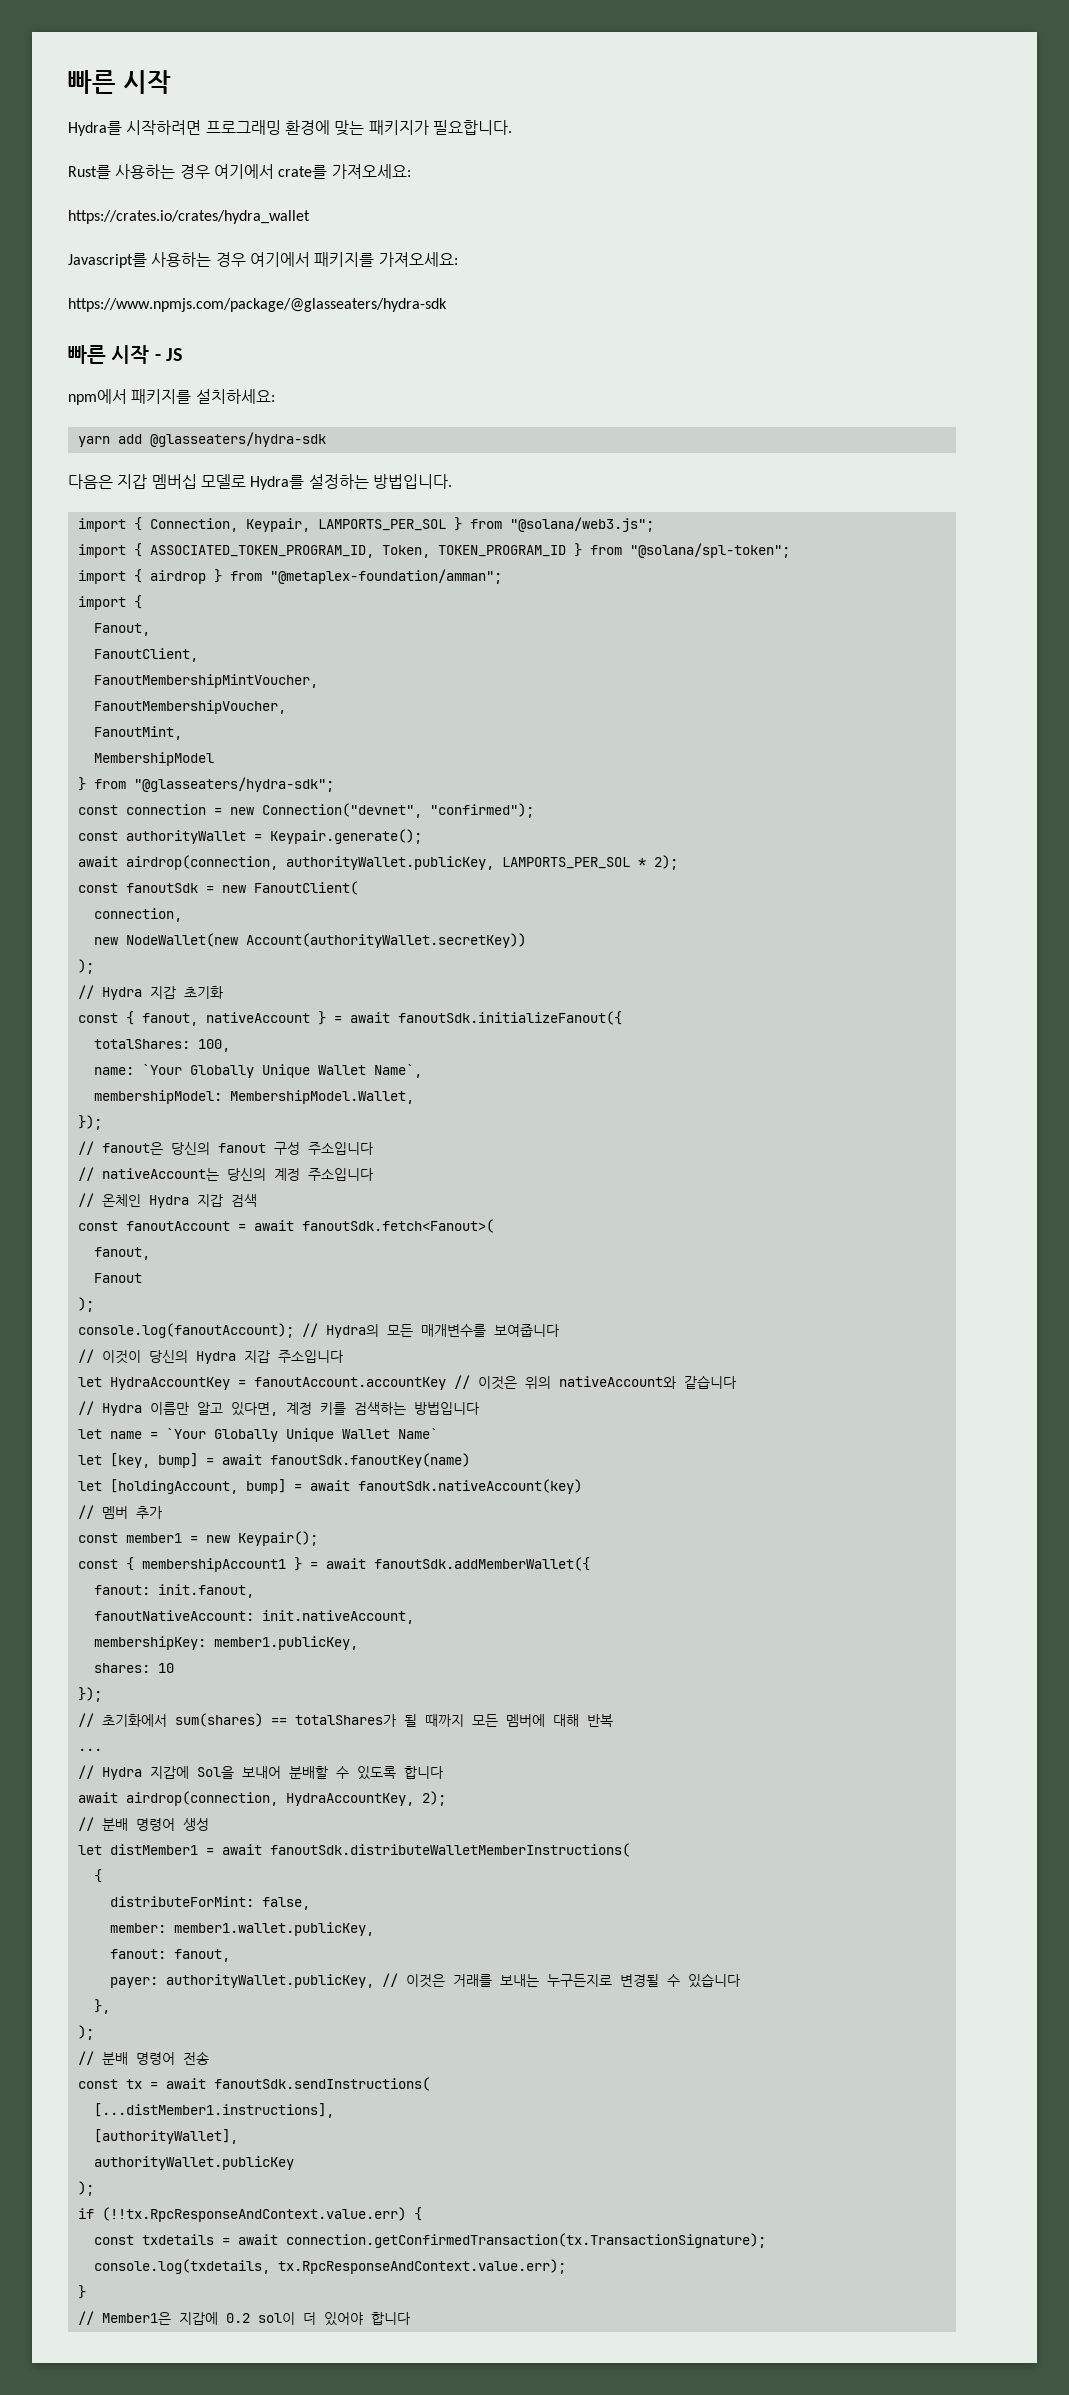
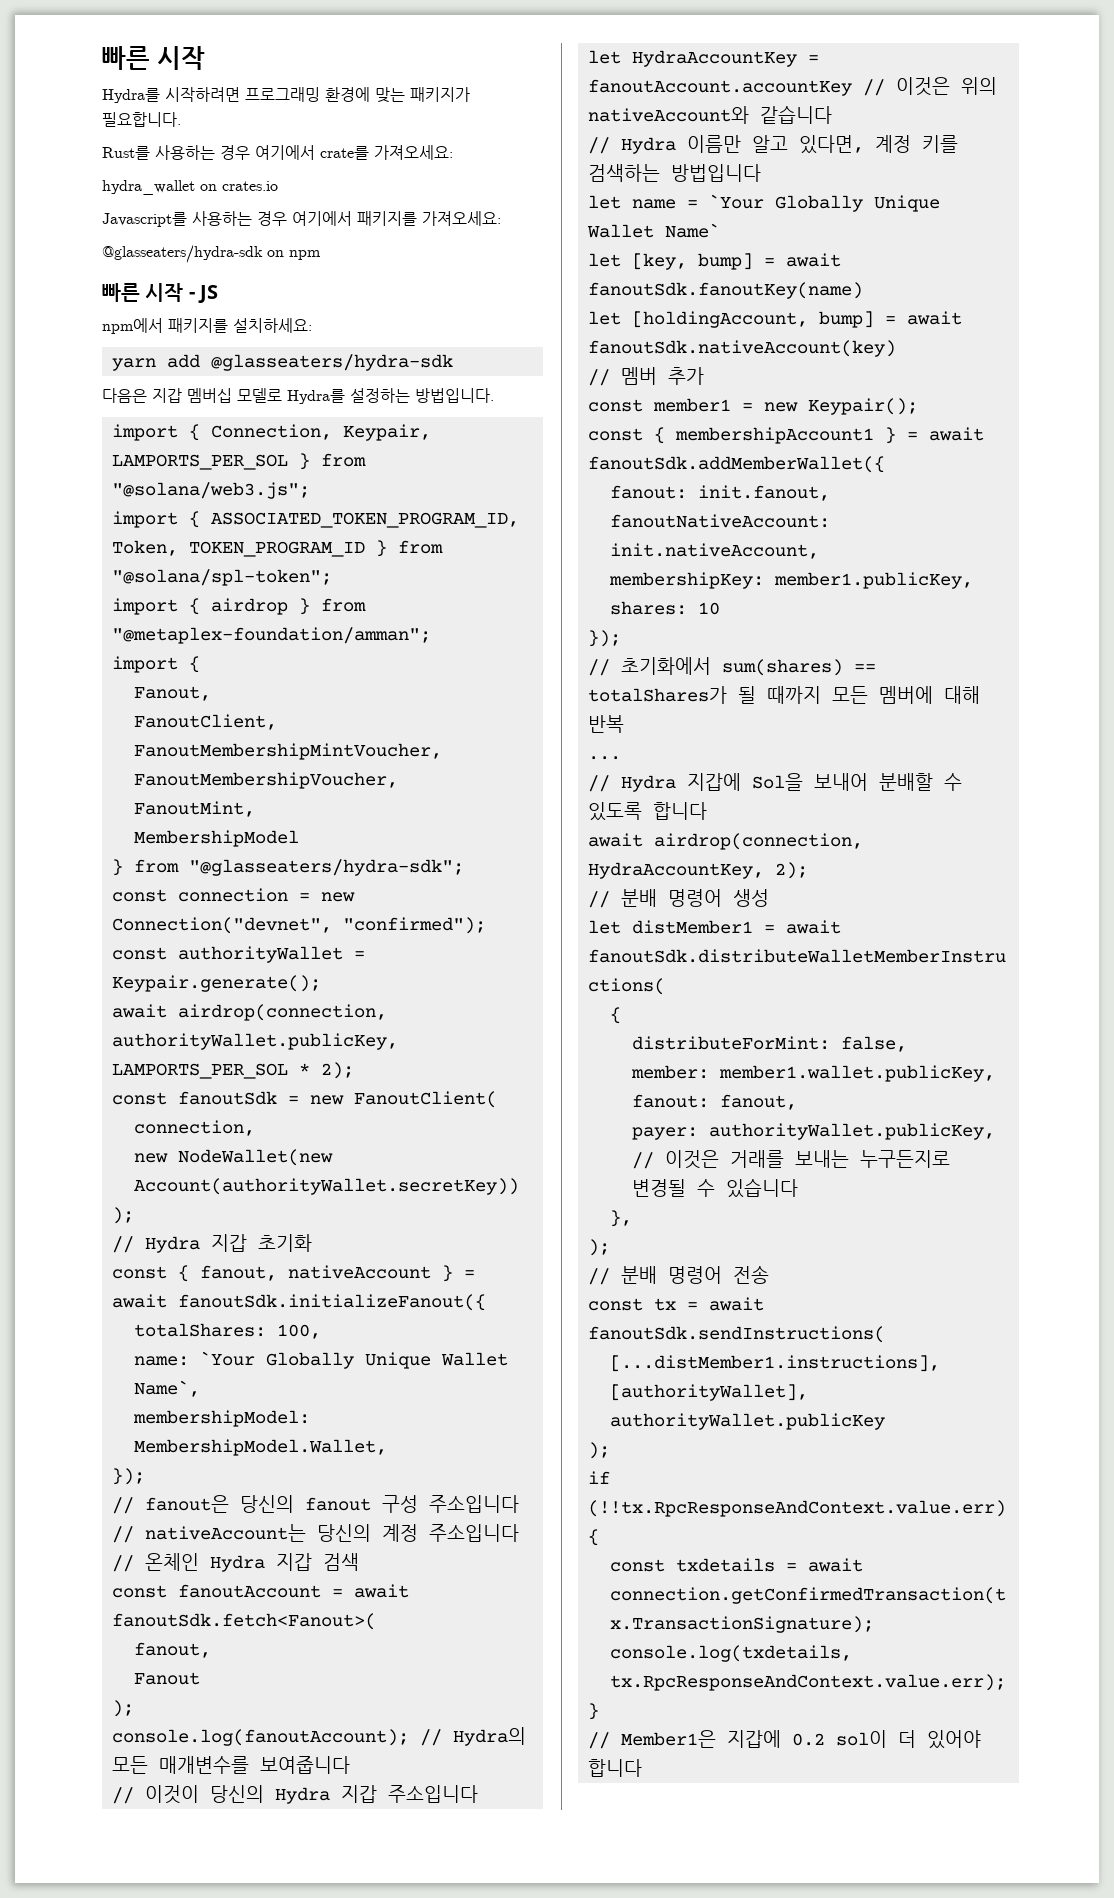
[68,210,310,224] https://crates.io/crates/hydra_wallet -> [102,180,278,195] hydra_wallet on crates.io
[68,298,447,312] https://www.npmjs.com/package/@glasseaters/hydra-sdk -> [102,245,321,263] @glasseaters/hydra-sdk on npm

